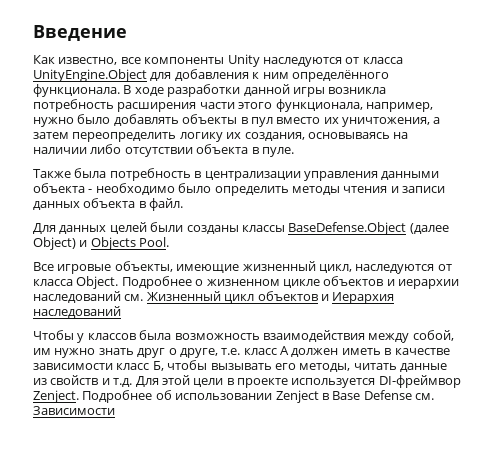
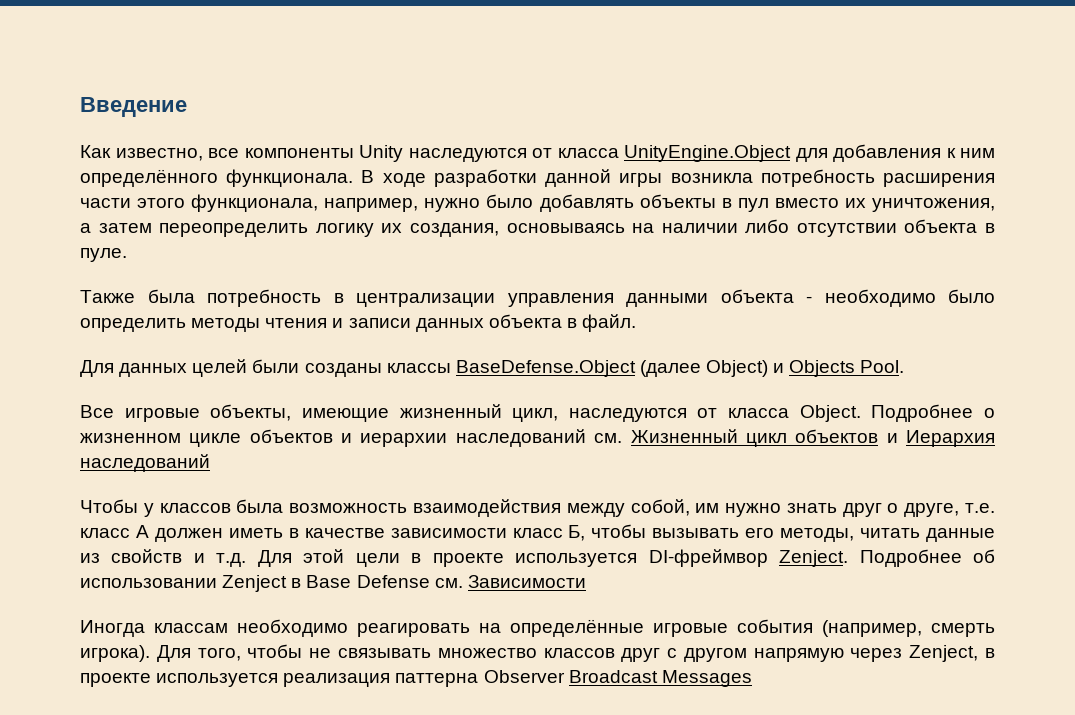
(115, 410) none -> [80,619,995,637] [80,644,996,662] [80,670,752,687] // Иногда классам необходимо реагировать на определённые игровые события (например, смерть игрока). Для того, чтобы не связывать множество классов друг с другом напрямую через Zenject, в проекте используется реализация паттерна Observer Broadcast Messages

